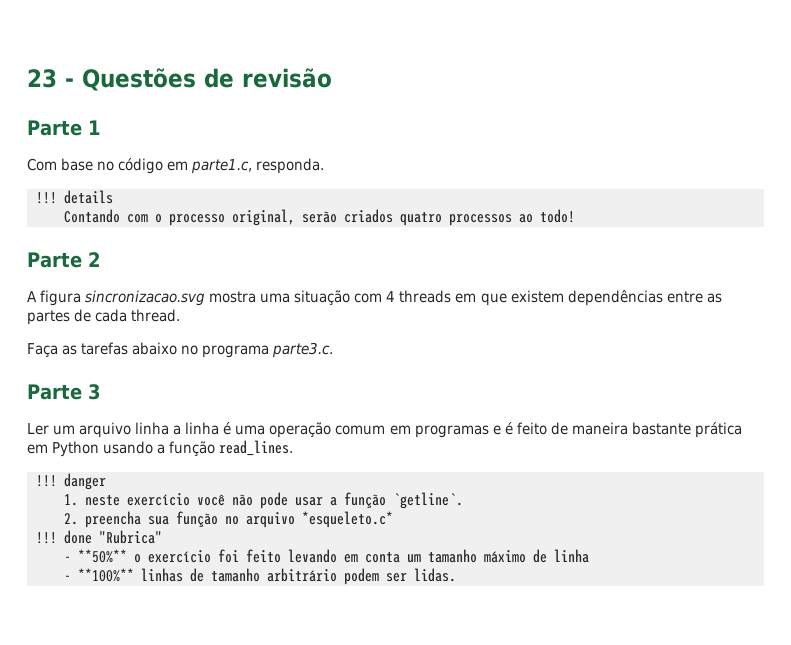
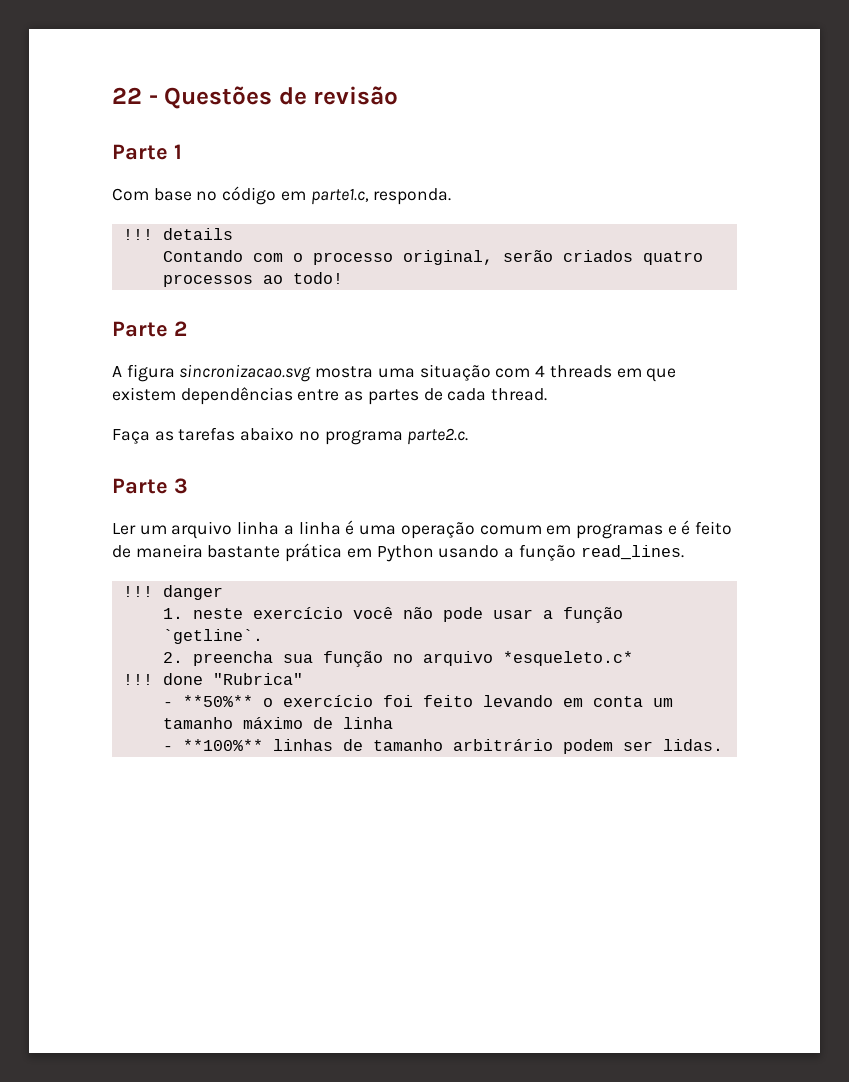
[27,69,57,88] 23 -> [112,87,142,104] 22
[272,342,334,358] parte3.c. -> [407,428,469,445] parte2.c.

